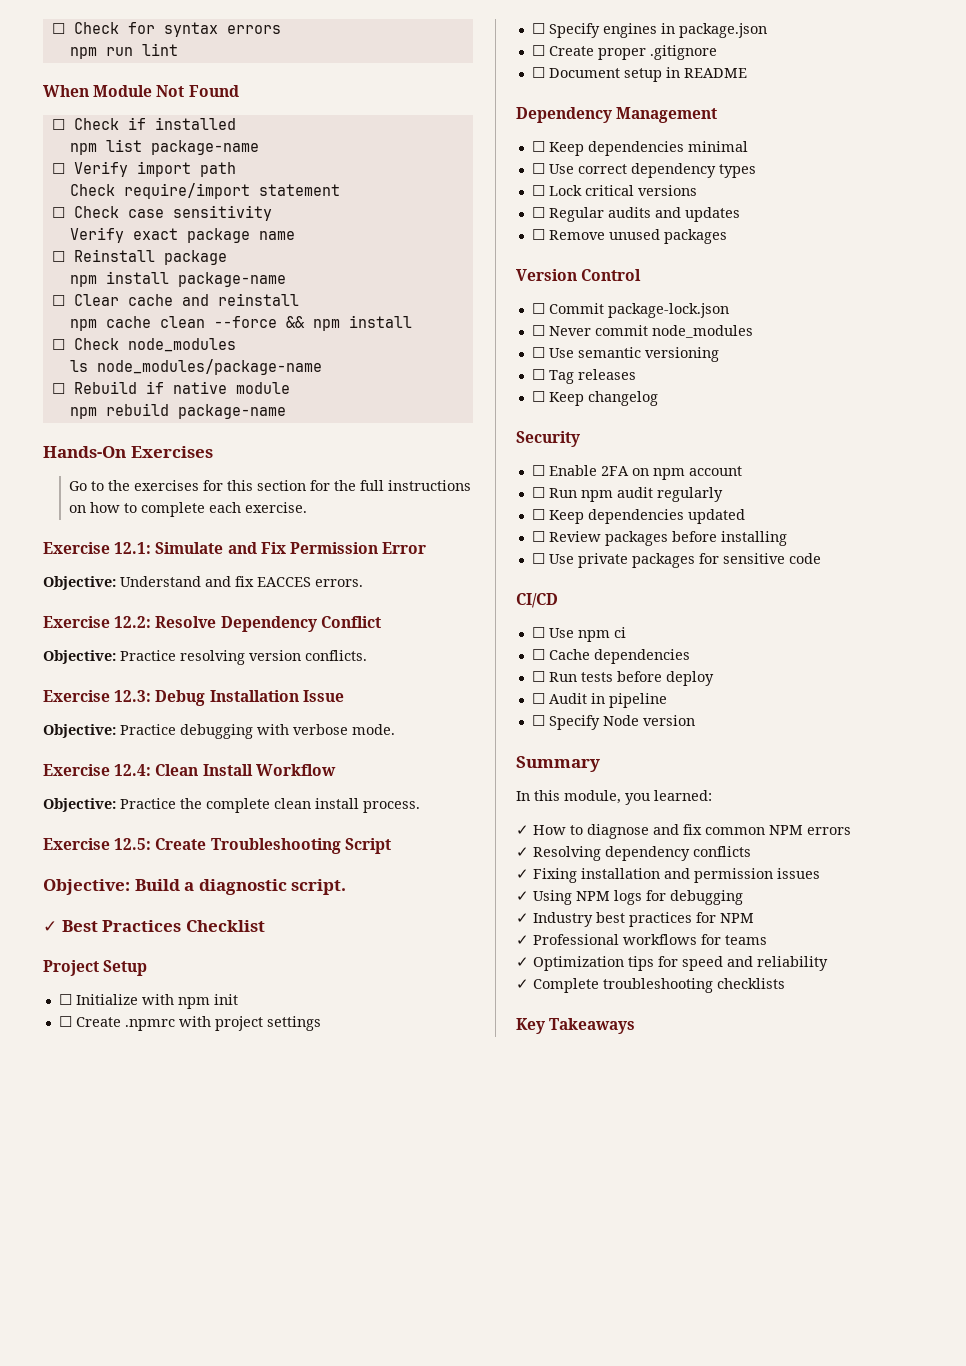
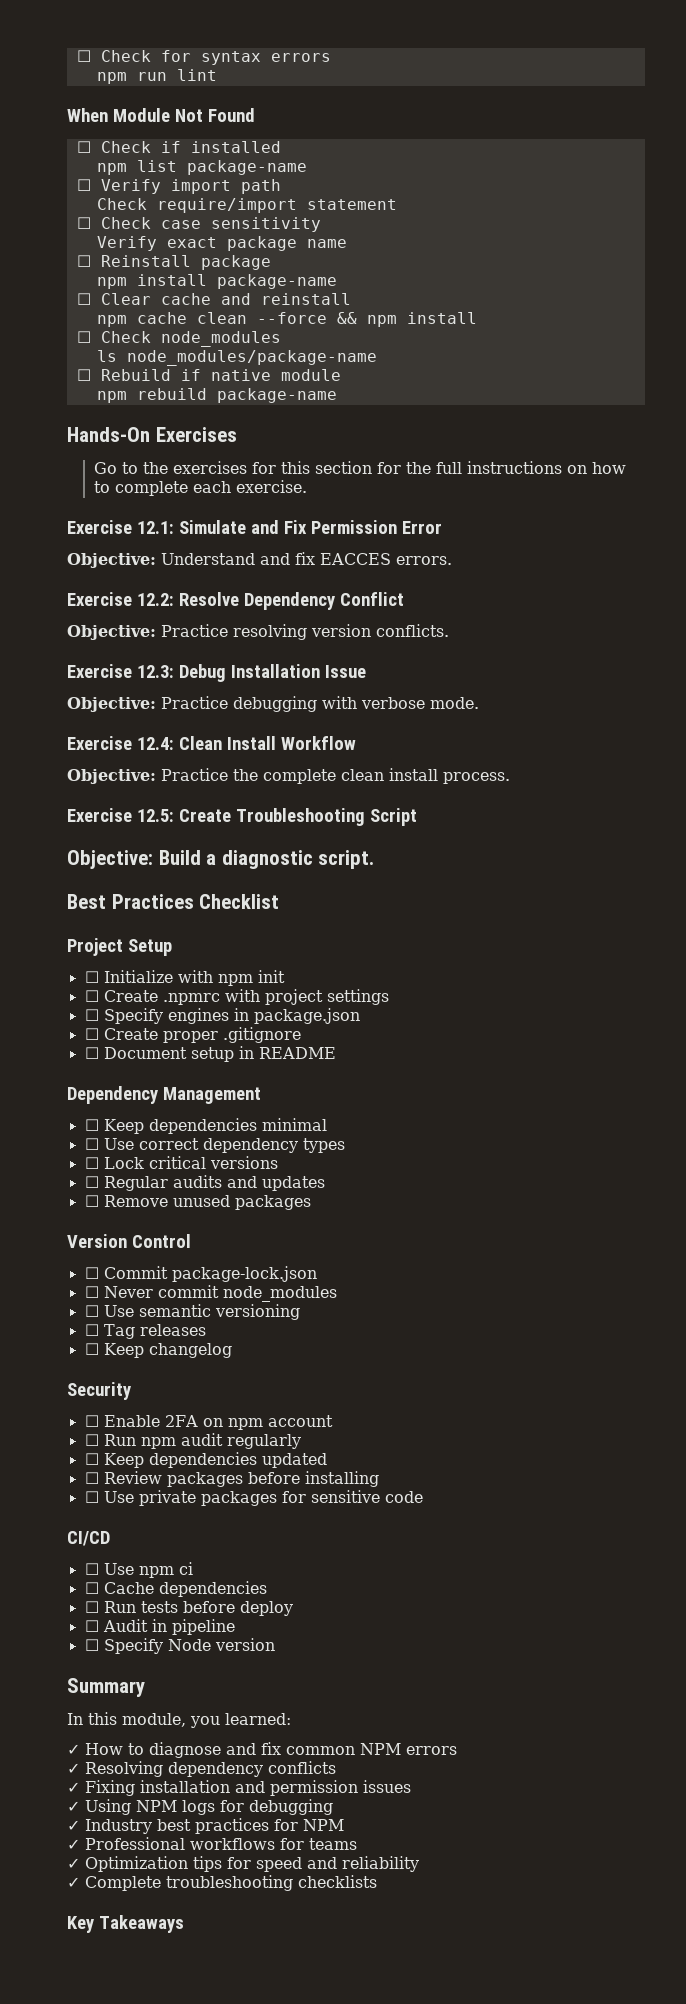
[43,921,57,932] ✓ -> (375, 859) none

